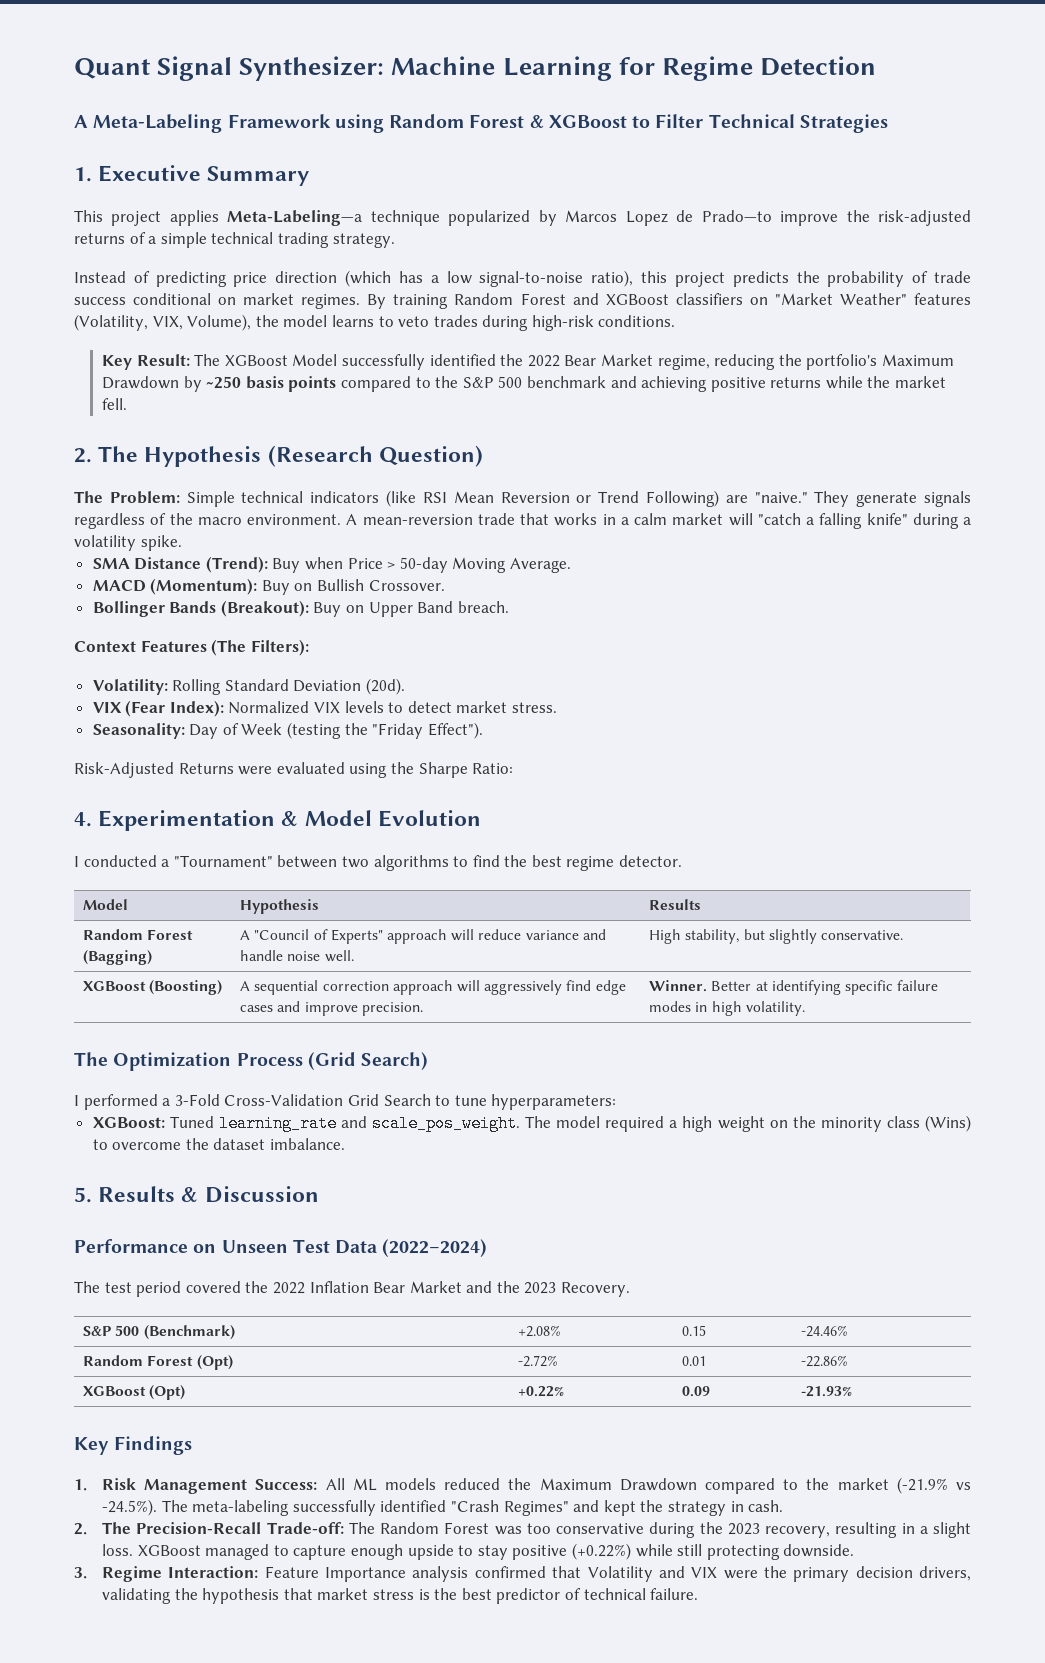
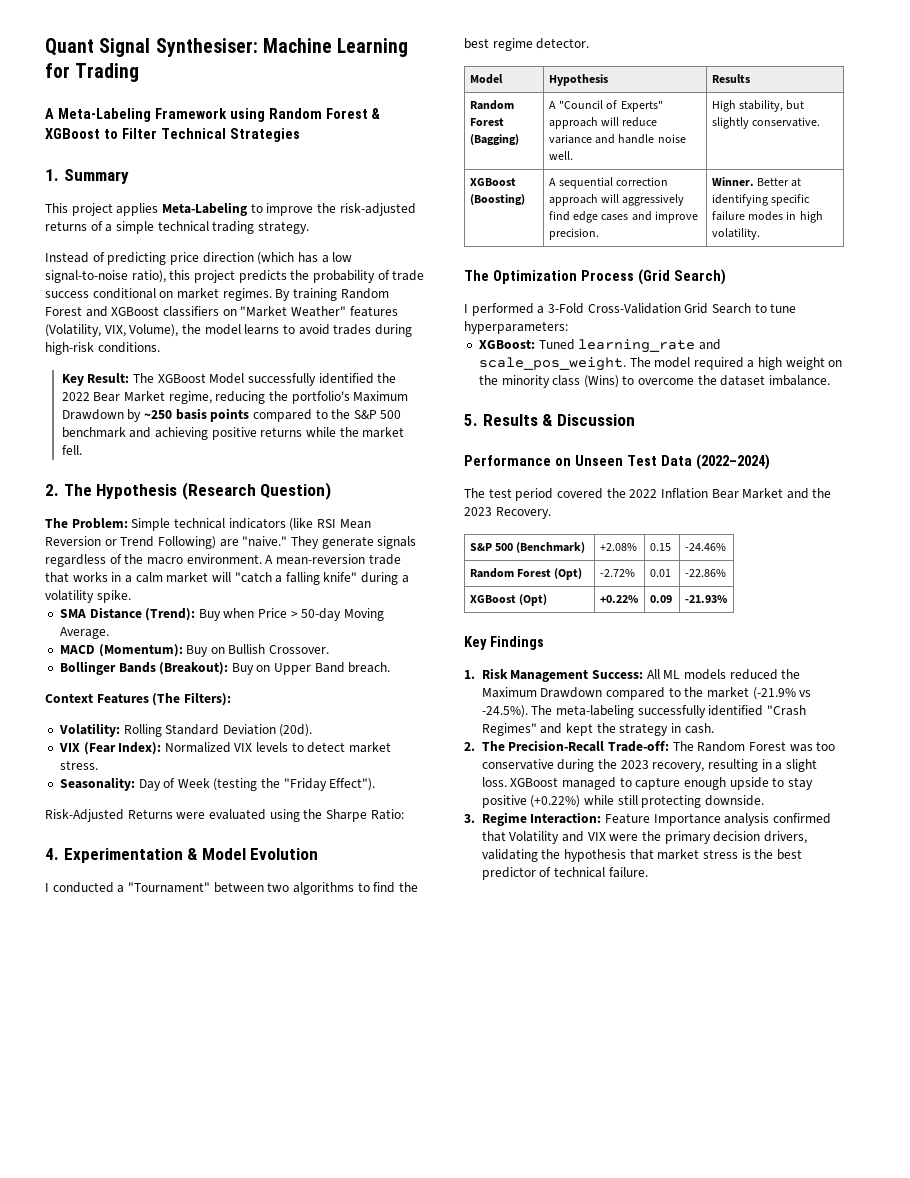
[239,56,385,81] Synthesizer: -> [155,38,258,57] Synthesiser:
[661,56,877,81] Regime Detection -> [75,63,140,82] Trading
[98,165,202,182] Executive -> (59, 175) none
[227,210,772,226] Meta-Labeling—a technique popularized by Marcos Lopez de Prado—to -> [161,202,263,216] Meta-Labeling to
[398,316,430,327] veto -> [298,324,330,335] avoid

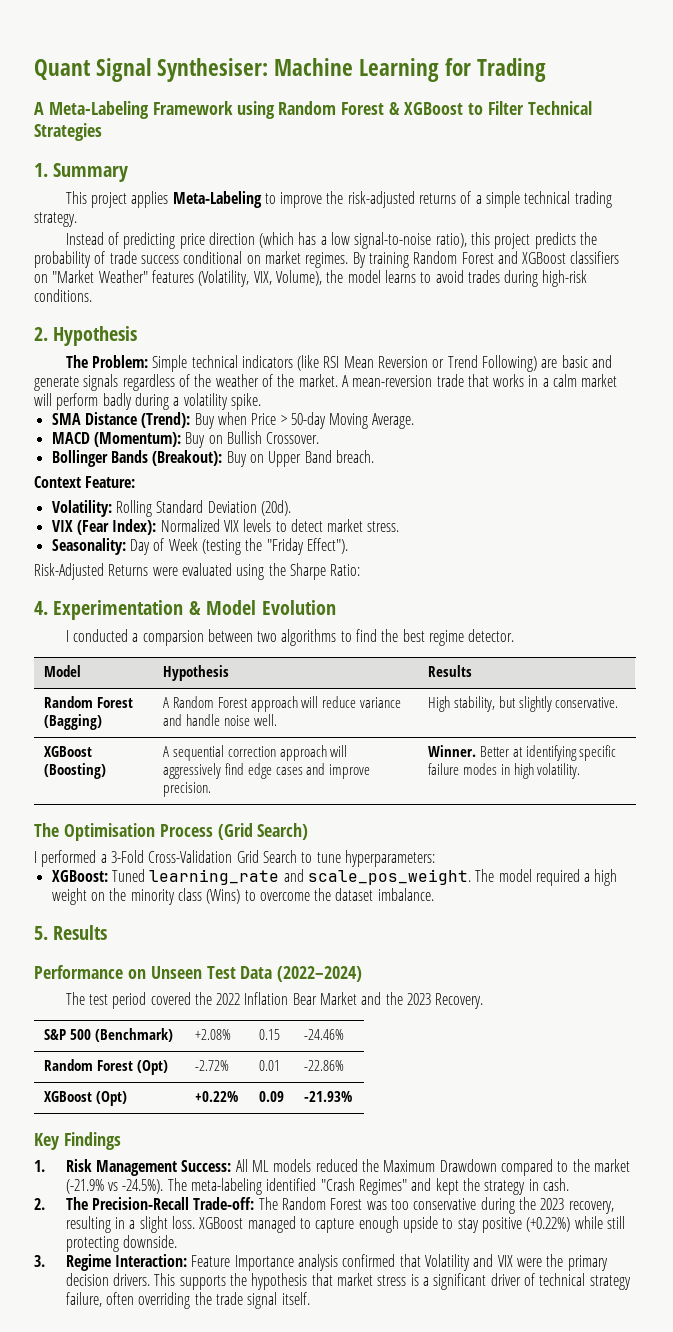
[61,373,397,386] [61,391,409,404] [61,408,402,422] [61,427,405,440] [61,445,82,455] [45,482,332,500] // Key Result: The XGBoost Model successfully identified the 2022 Bear Market regime, reducing the portfolio's Maximum Drawdown by ~250 basis points compared to the S&P 500 benchmark and achieving positive returns while the market fell. // 2. The Hypothesis (Research Question) -> [34,326,138,346] // 2. Hypothesis
[242,536,319,549] "naive." They -> [561,355,613,368] basic and
[146,554,262,565] macro environment. -> [215,374,338,387] weather of the market.
[234,572,358,585] "catch a falling knife" -> [56,393,132,410] perform badly
[96,692,231,706] Features (The Filters): -> [85,476,136,488] Feature:
[127,882,210,893] "Tournament" -> [142,630,204,646] comparsion
[559,100,663,112] "Council of Experts" -> [172,696,248,708] Random Forest
[492,270,577,284] Optimization -> [63,823,155,841] Optimisation
[542,414,635,426] & Discussion -> (108, 932) none
[637,705,706,718] successfully -> (263, 1186) none
[763,831,807,844] [481,849,538,862] drivers, validating -> [113,1273,226,1290] drivers. This supports
[754,849,802,860] [481,867,648,880] the best predictor of technical failure. -> [422,1273,631,1290] [65,1292,310,1309] a significant driver of technical strategy failure, often overriding the trade signal itself.

